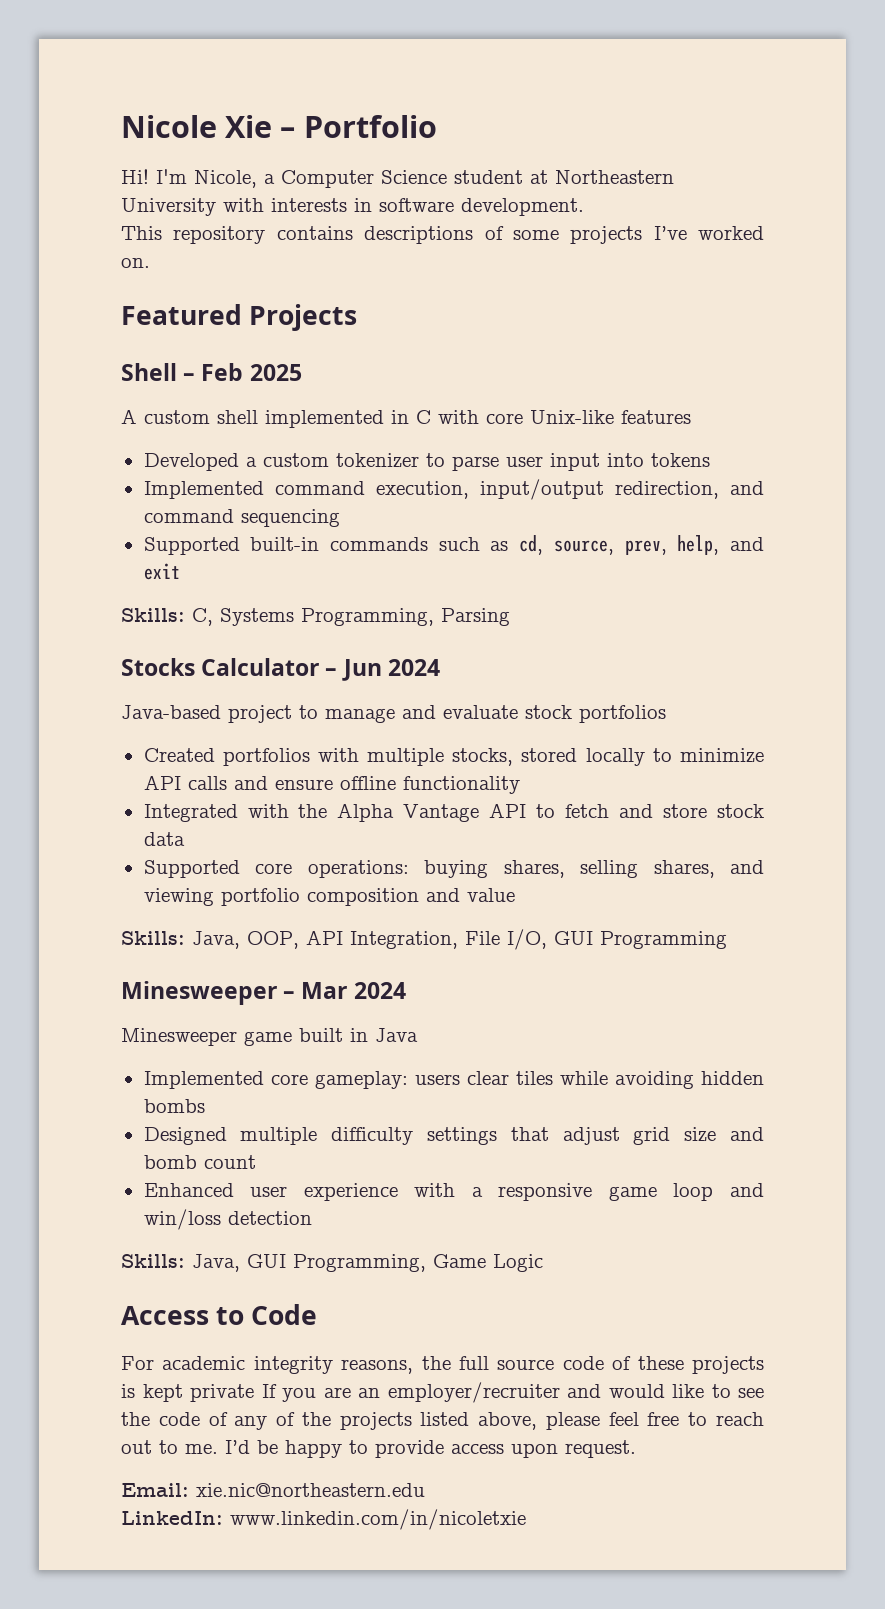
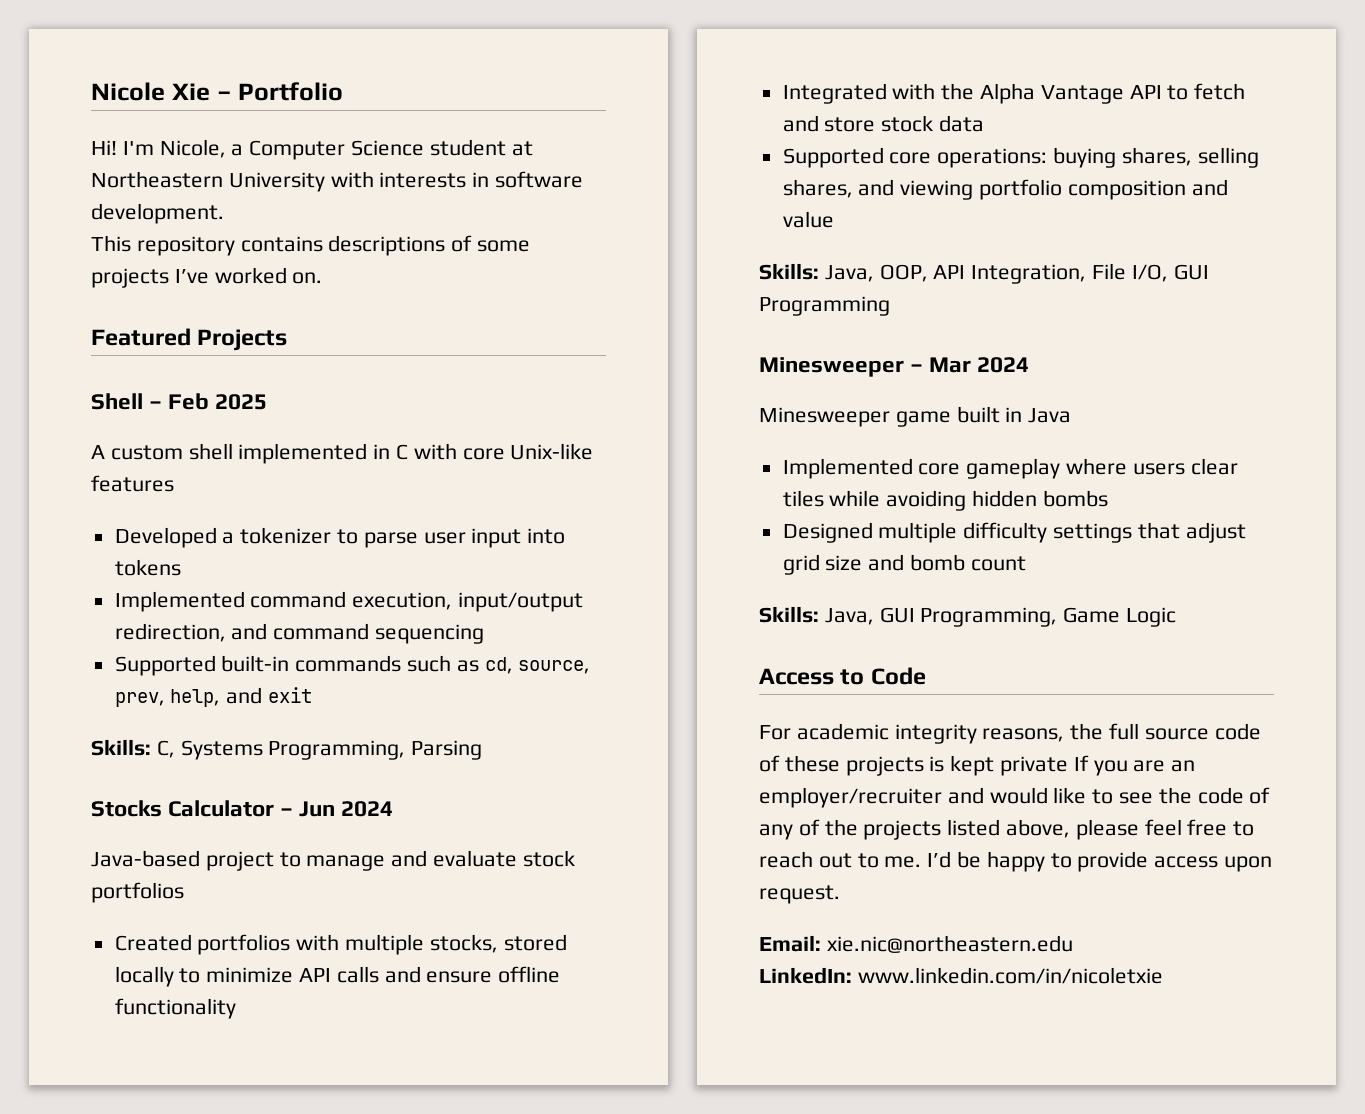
[262,453,329,467] custom -> (235, 538) none
[314,1071,408,1089] gameplay: -> [966,458,1128,479] gameplay where
[143,1183,764,1201] [143,1209,312,1230] // Enhanced user experience with a responsive game loop and win/loss detection -> (1026, 563) none

